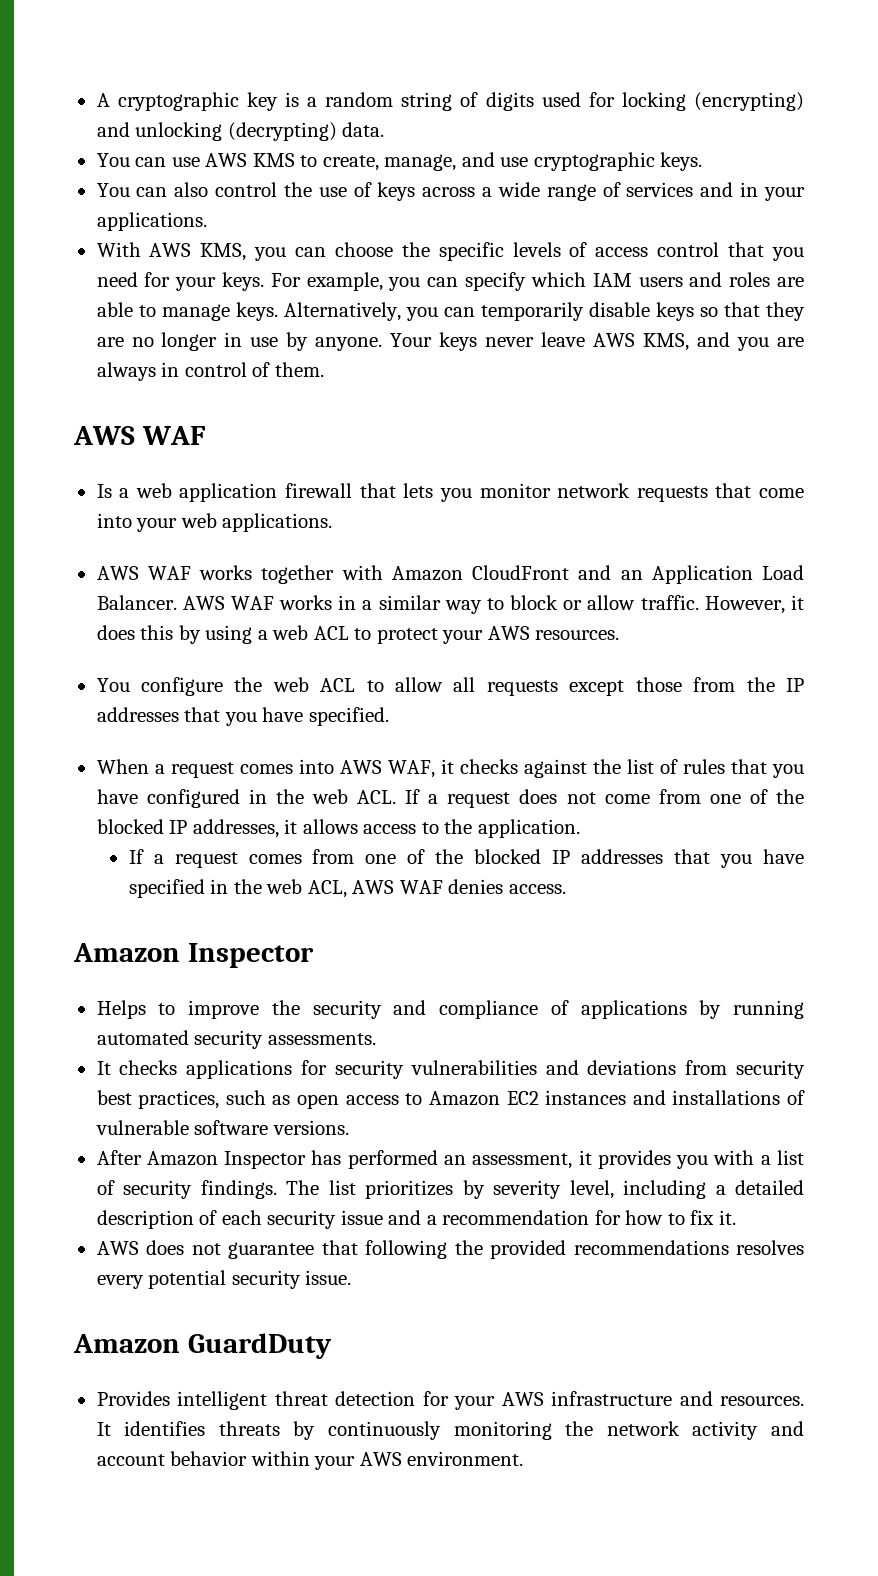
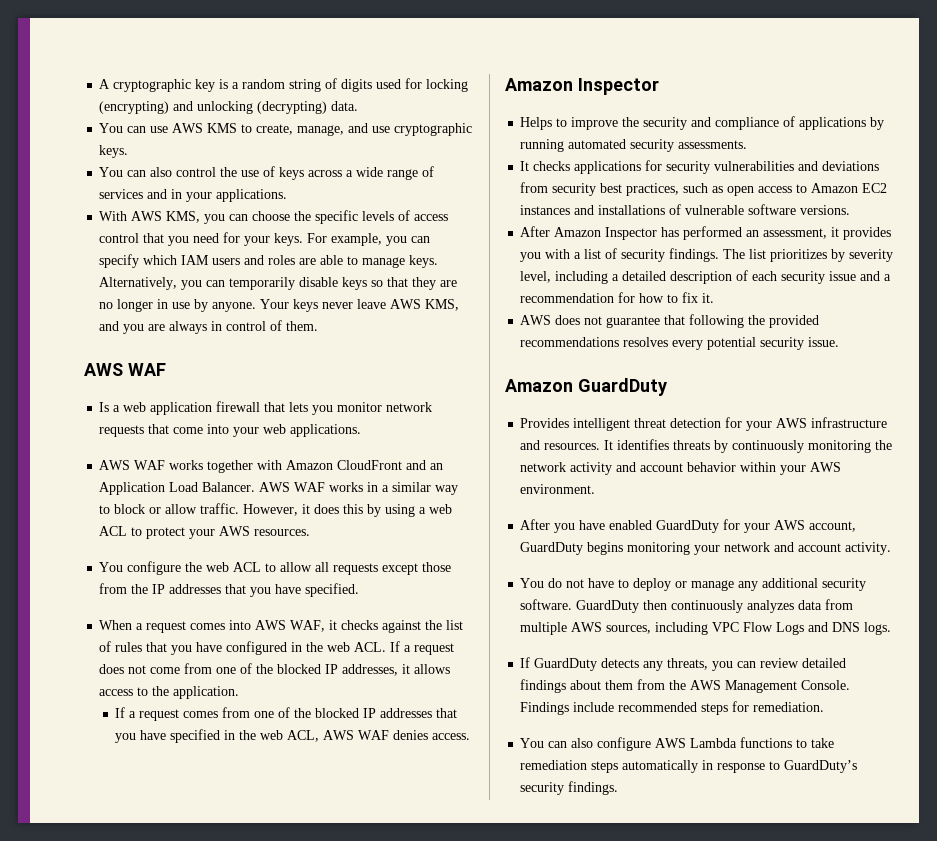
(524, 1458) none -> [520,519,857,533] [520,542,892,555] [520,578,867,591] [520,599,854,613] [520,622,892,635] [520,657,847,671] [520,679,851,693] [520,701,825,715] [520,737,835,751] [520,760,858,773] [520,781,619,795] // After you have enabled GuardDuty for your AWS account, GuardDuty begins monitoring your network and account activity. // You do not have to deploy or manage any additional security software. GuardDuty then continuously analyzes data from multiple AWS sources, including VPC Flow Logs and DNS logs. // If GuardDuty detects any threats, you can review detailed findings about them from the AWS Management Console. Findings include recommended steps for remediation. // You can also configure AWS Lambda functions to take remediation steps automatically in response to GuardDuty’s security findings.

